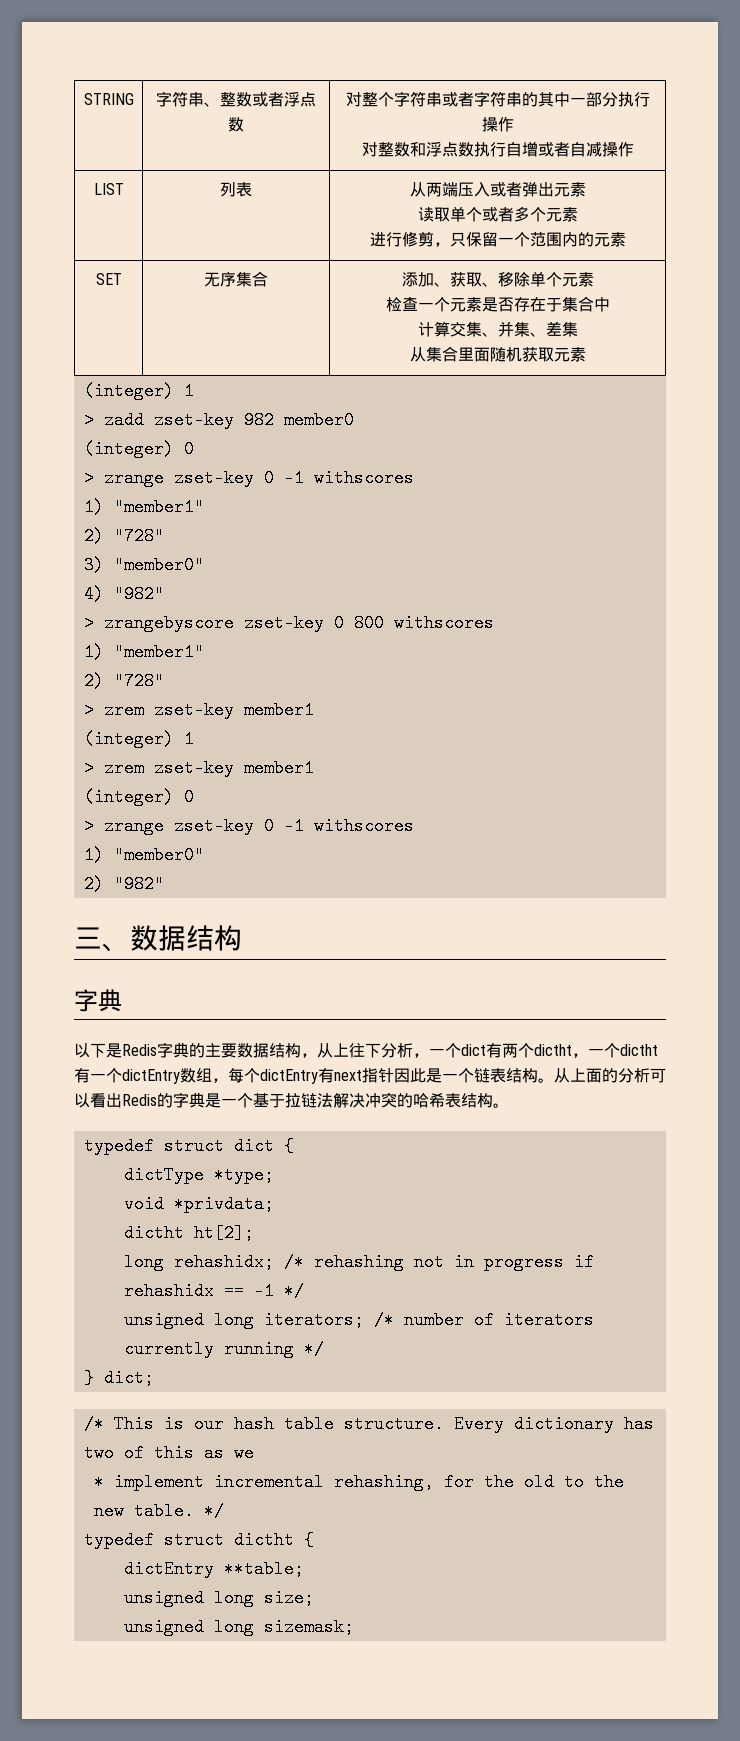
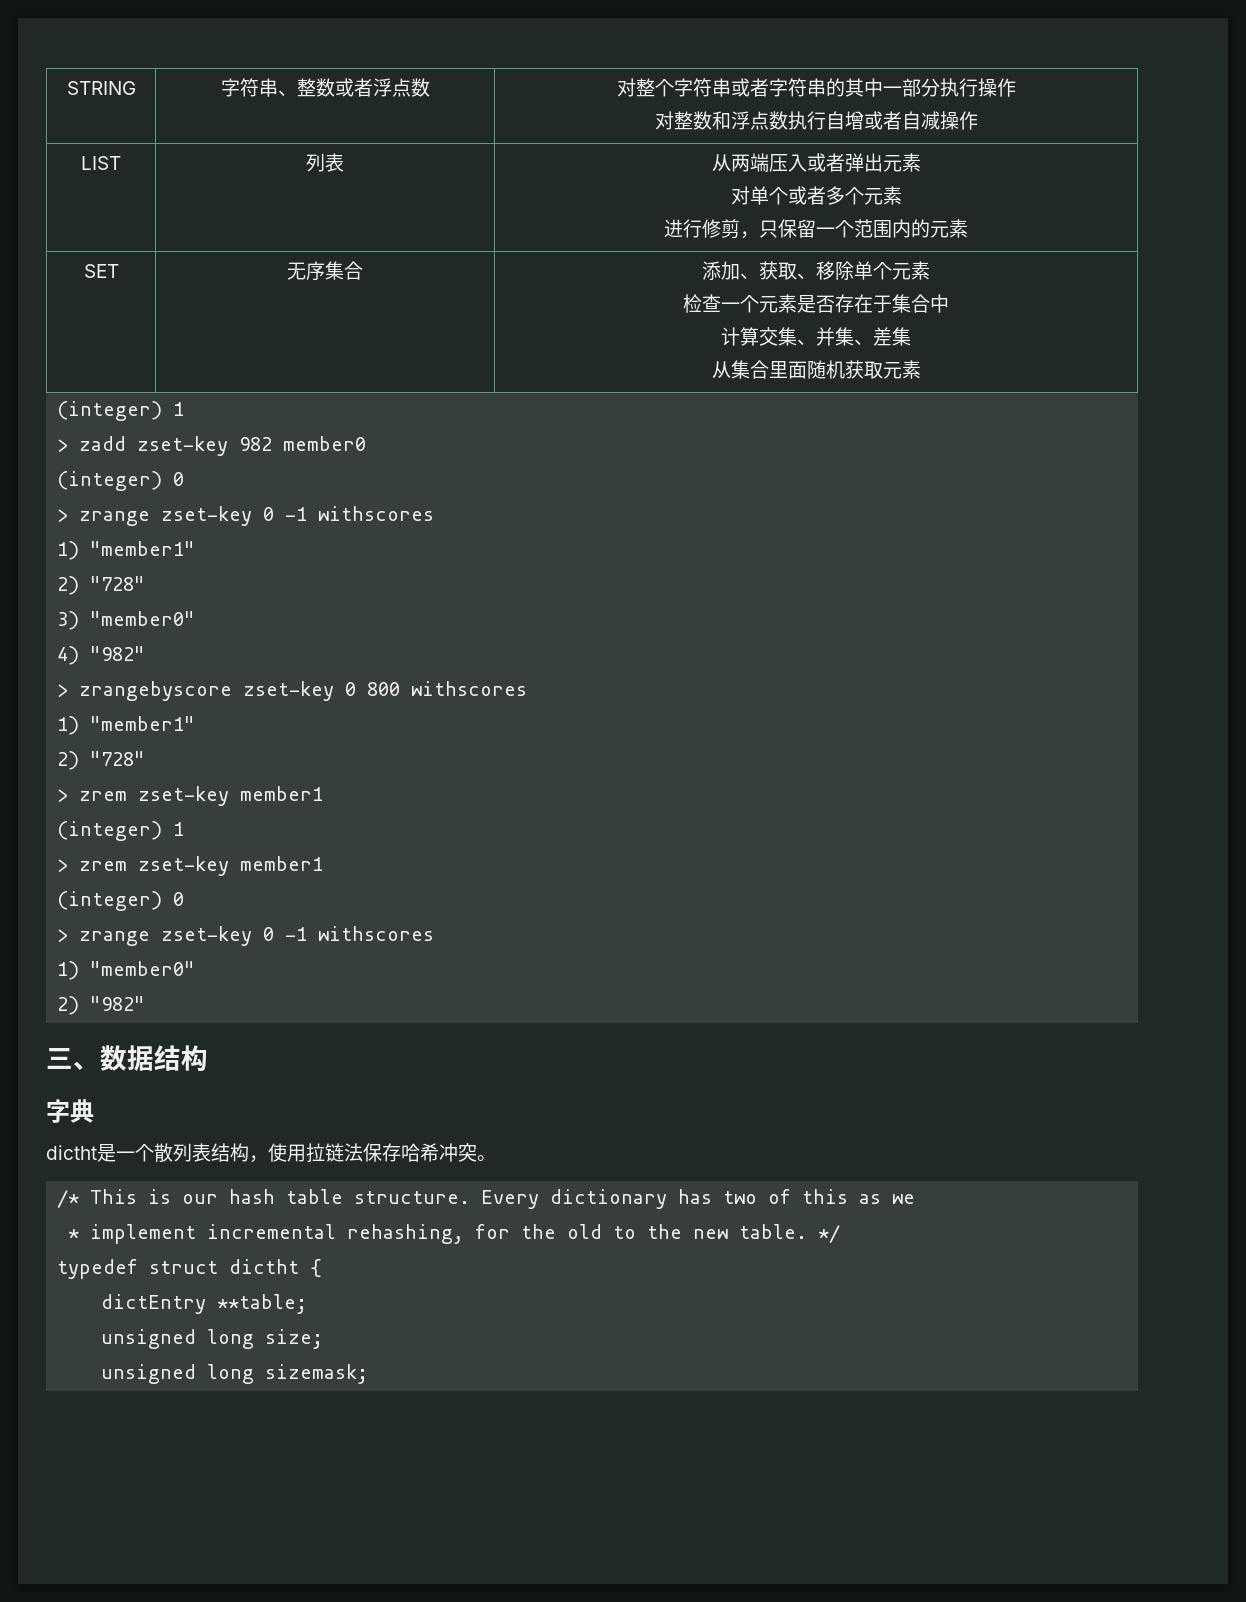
[417,207,450,222] 读取 -> [730,186,750,205] 对
[74,1042,658,1058] [74,1068,666,1084] [74,1092,509,1108] [83,1137,294,1155] [123,1166,274,1184] [123,1195,274,1213] [123,1224,254,1242] [123,1253,594,1271] [123,1282,304,1300] [123,1311,594,1329] [123,1340,324,1358] [83,1369,154,1387] 以下是Redis字典的主要数据结构，从上往下分析，一个dict有两个dictht，一个dictht有一个dictEntry数组，每个dictEntry有next指针因此是一个链表结构。从上面的分析可以看出Redis的字典是一个基于拉链法解决冲突的哈希表结构。 // typedef struct dict { // dictType *type; // void *privdata; // dictht ht[2]; // long rehashidx; /* rehashing not in progress if rehashidx == -1 */ // unsigned long iterators; /* number of iterators currently running */ // } dict; -> [46,1143,496,1163] dictht是一个散列表结构，使用拉链法保存哈希冲突。

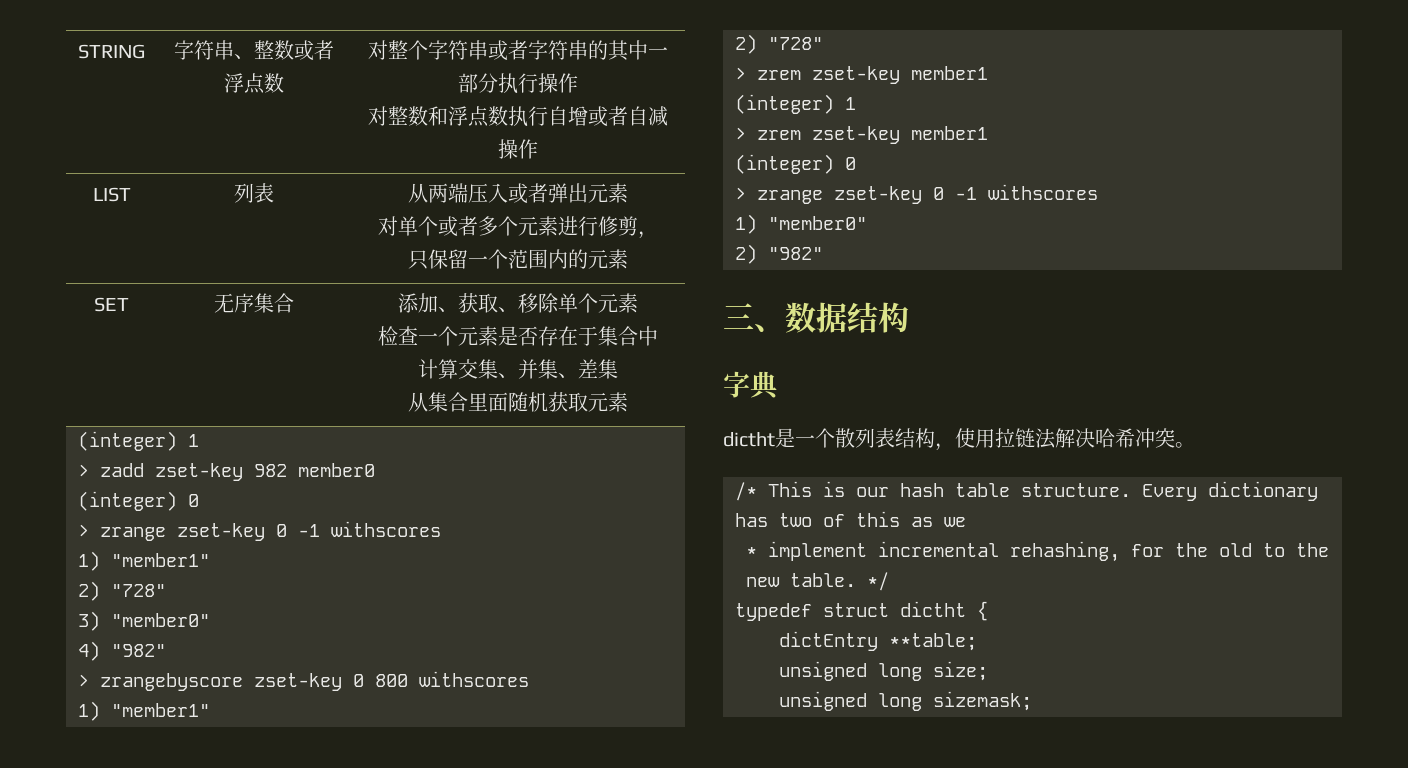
(902, 195) // -> (558, 226) none
(759, 235) none -> (658, 235) //
[363,1143,401,1162] 保存 -> [1055,428,1095,448] 解决

